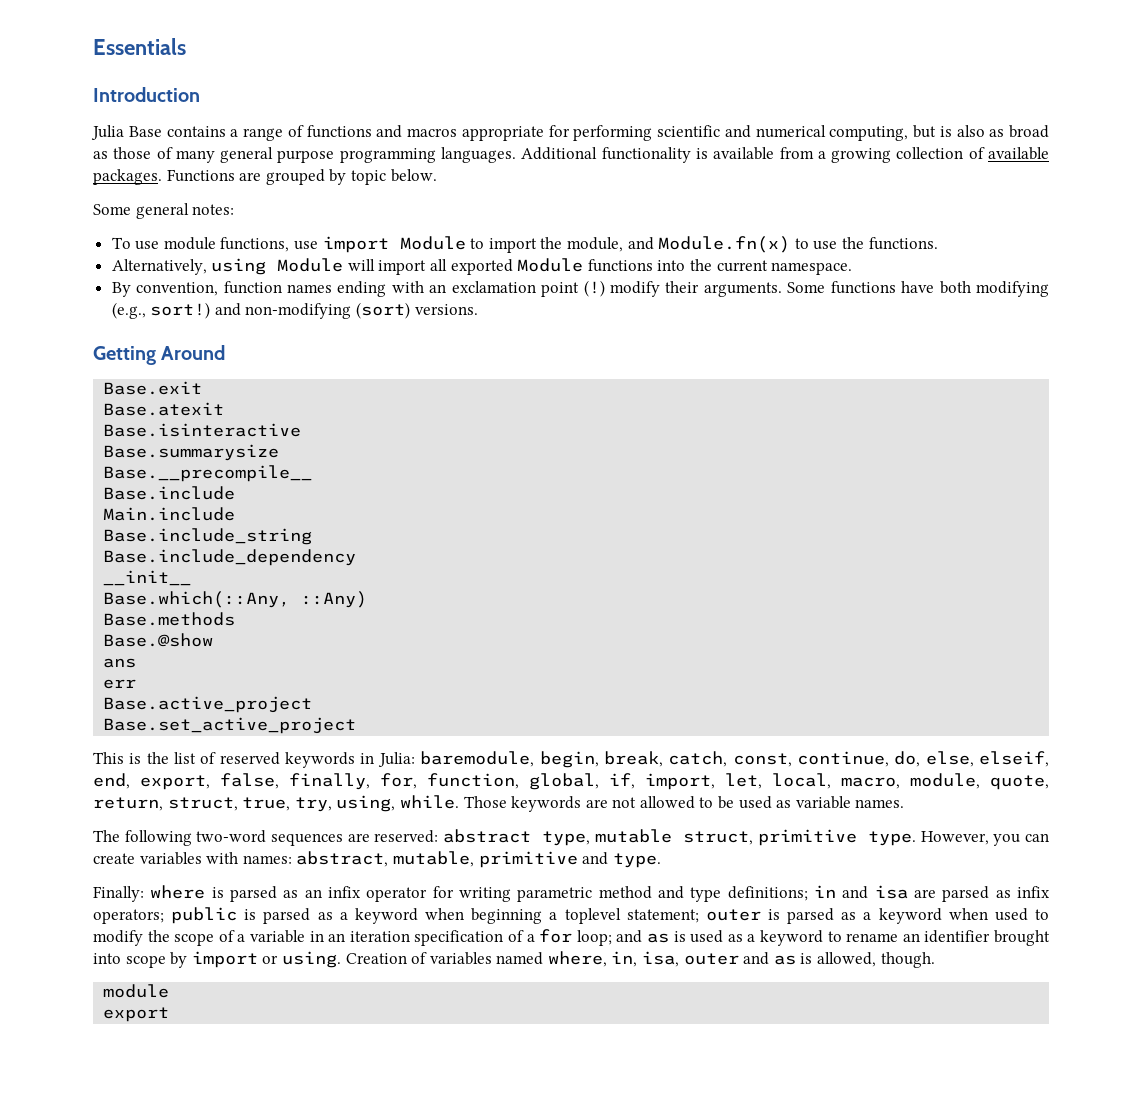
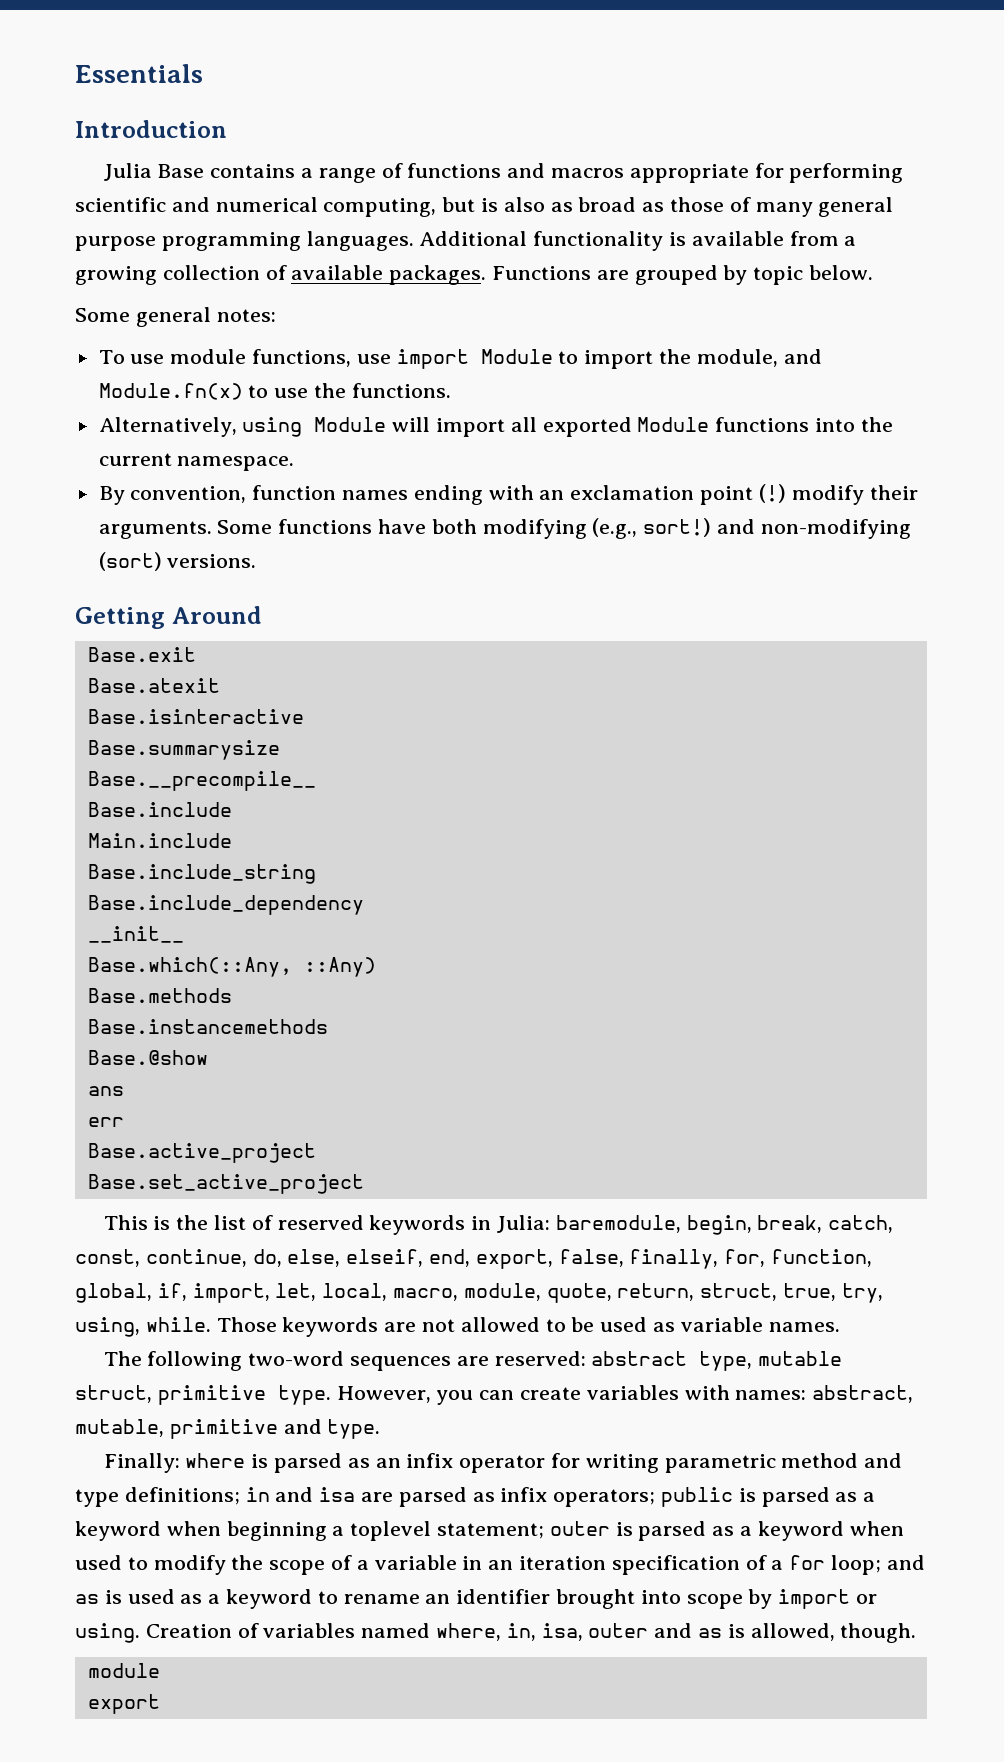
(236, 619) none -> [87,1019,328,1034] // Base.instancemethods

